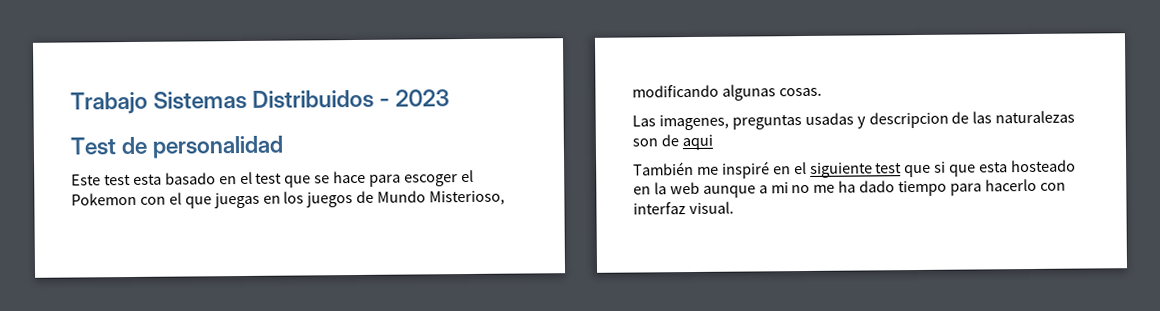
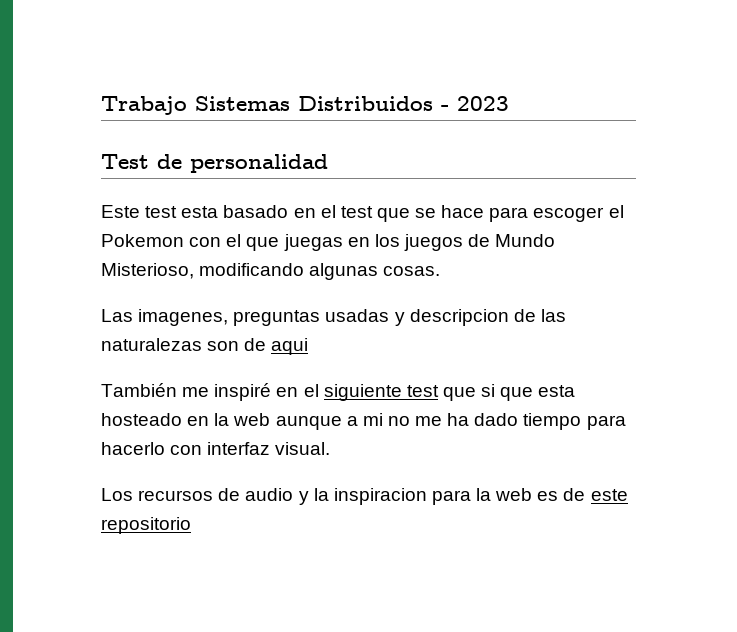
(734, 208) none -> [101,488,628,505] [101,517,191,534] // Los recursos de audio y la inspiracion para la web es de este repositorio

